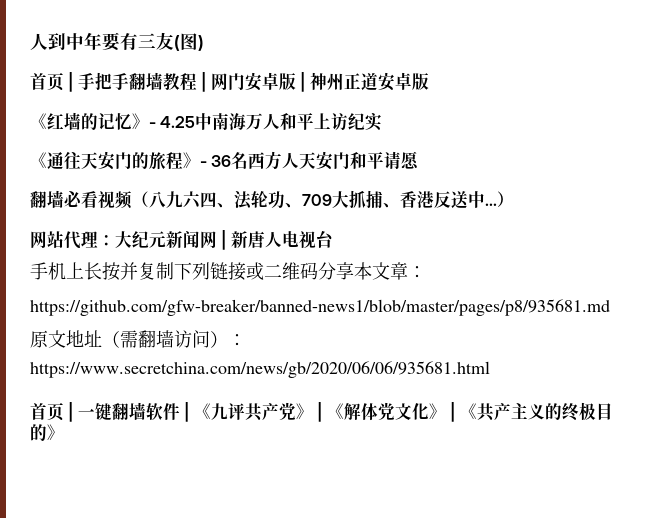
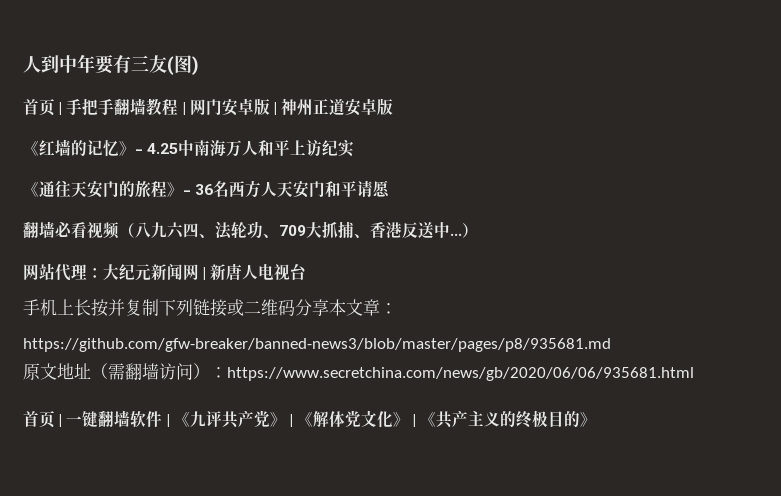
[30,299,610,316] https://github.com/gfw-breaker/banned-news1/blob/master/pages/p8/935681.md -> [23,338,611,352] https://github.com/gfw-breaker/banned-news3/blob/master/pages/p8/935681.md

